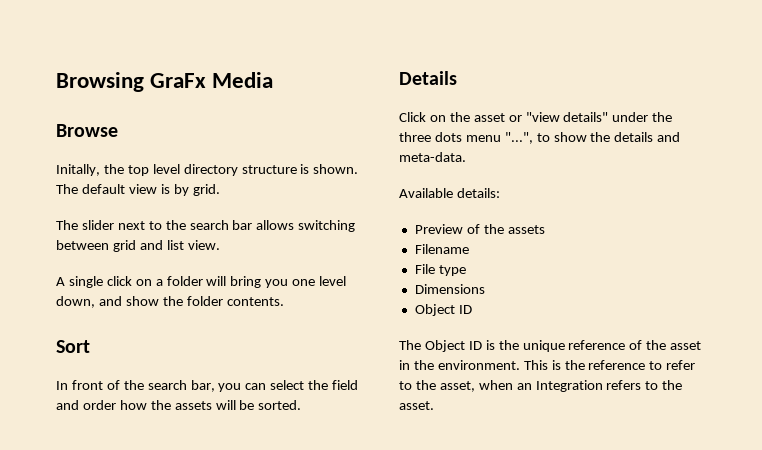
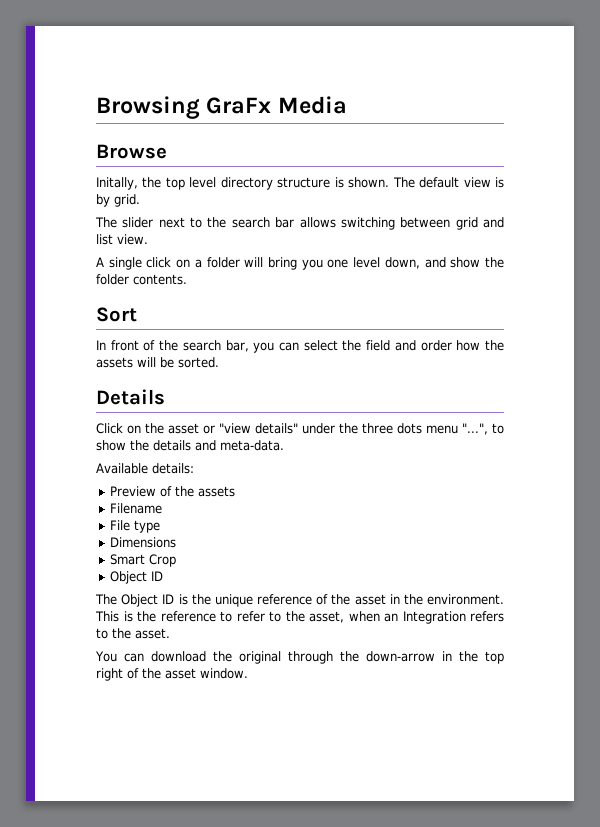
(485, 289) none -> [110,554,177,567] // Smart Crop
(434, 405) none -> [95,651,504,664] [96,668,248,681] // You can download the original through the down-arrow in the top right of the asset window.

